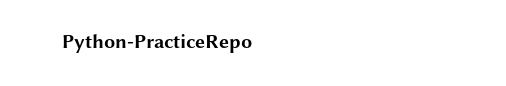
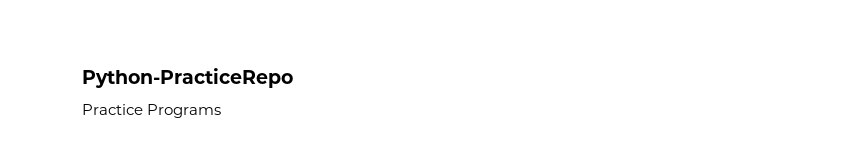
(252, 43) none -> [82,104,222,118] // Practice Programs

